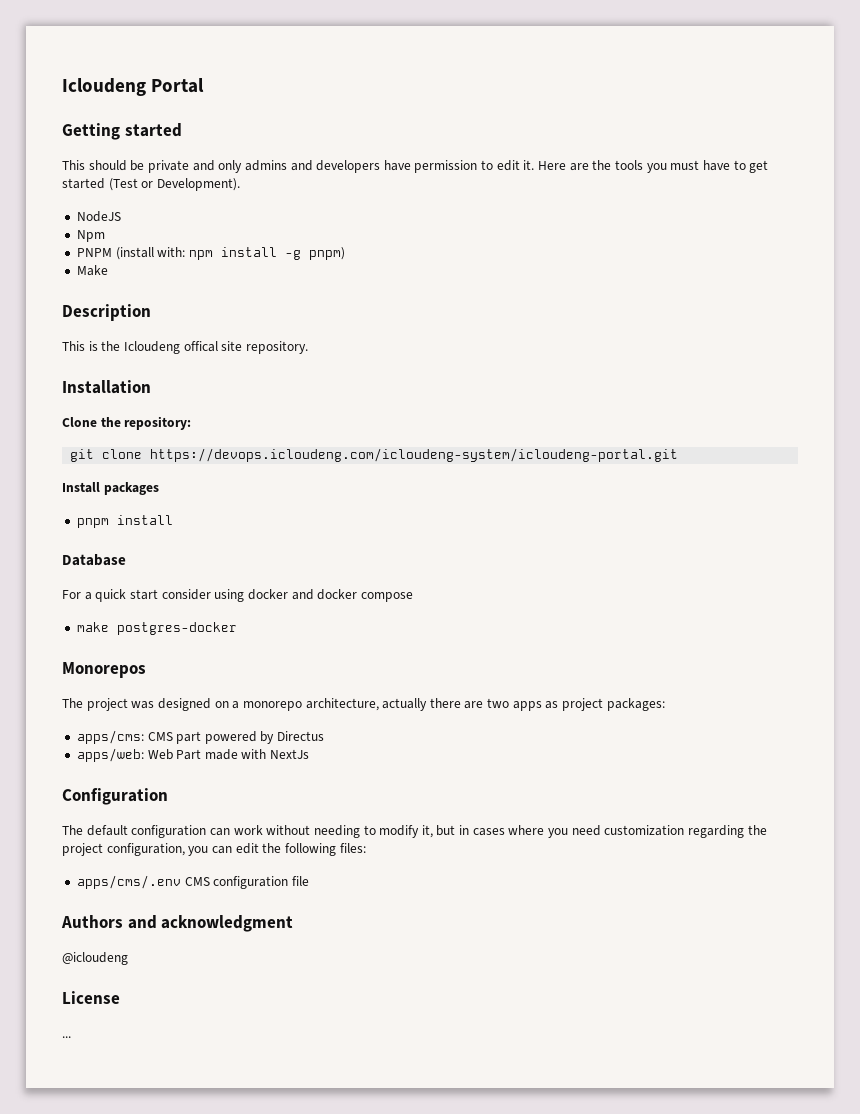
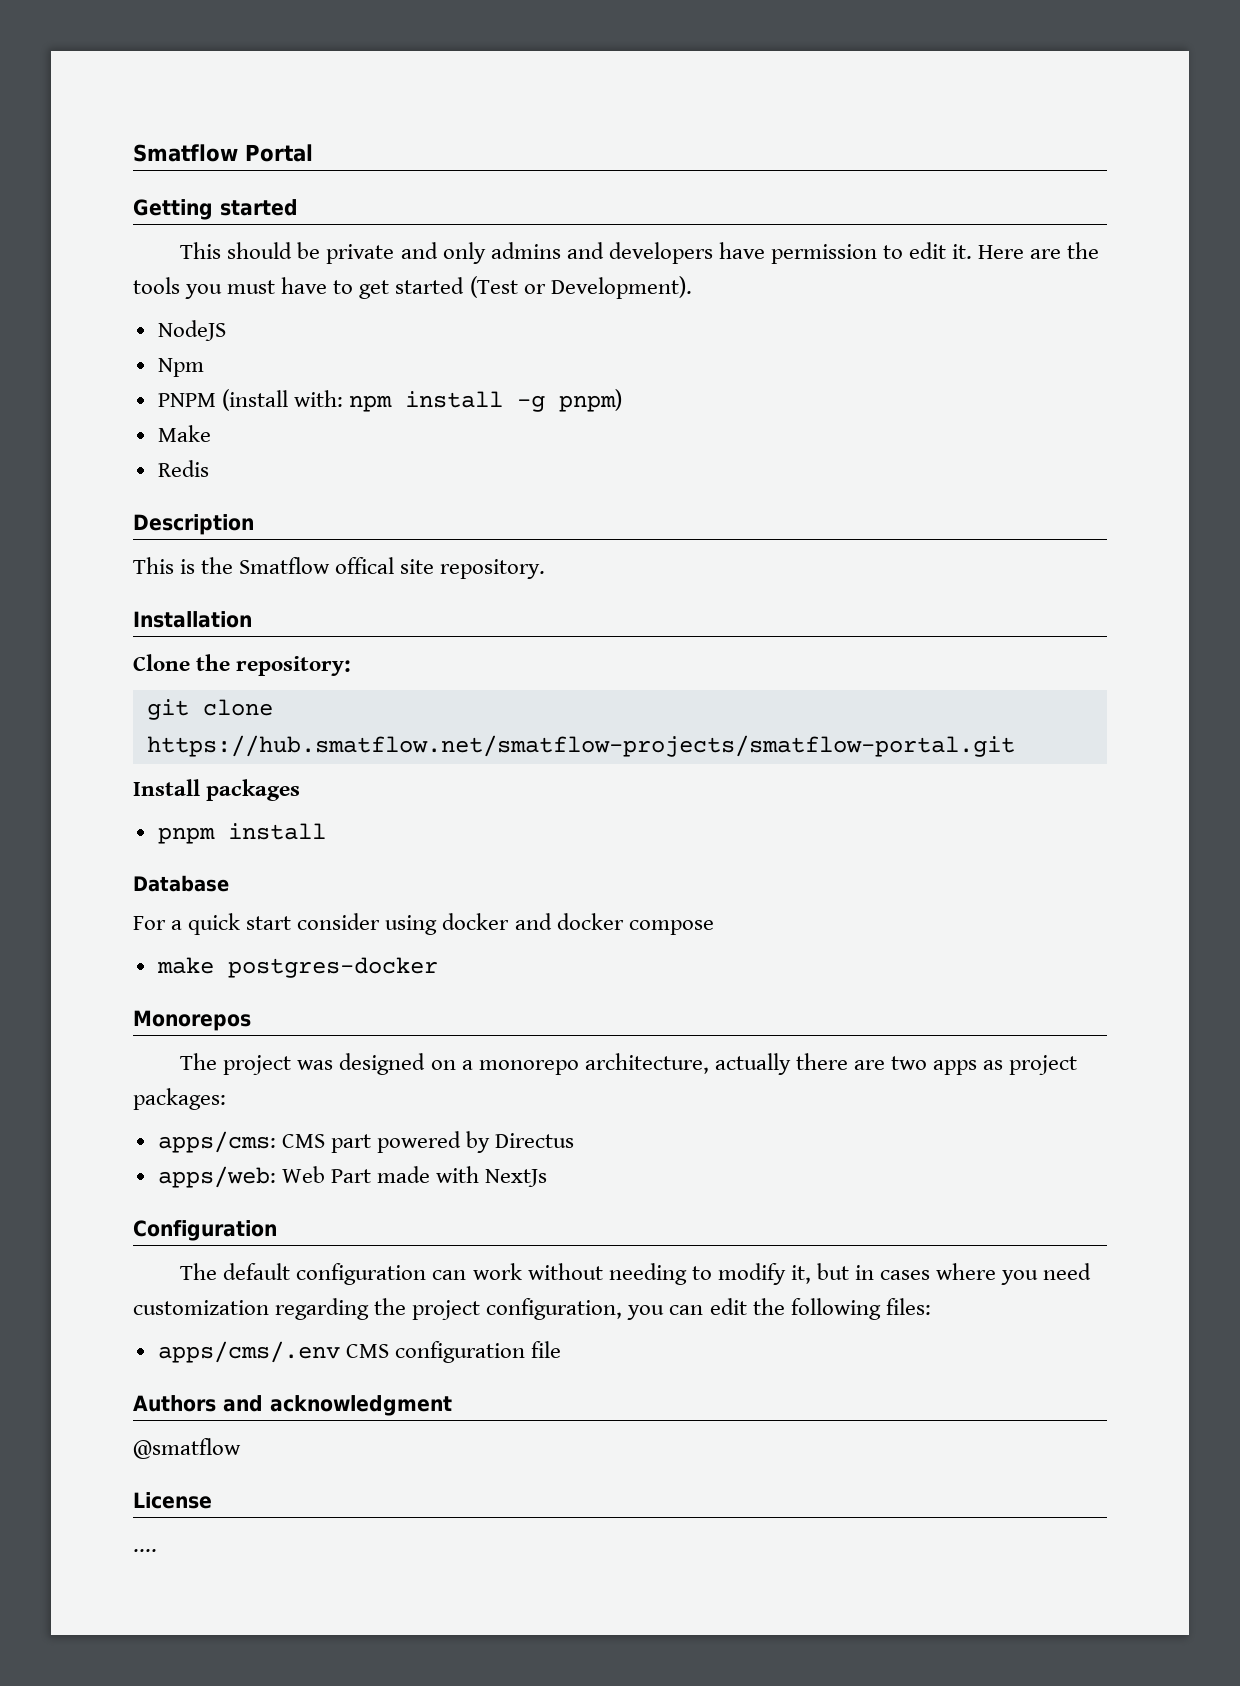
[62,78,146,96] Icloudeng -> [133,144,238,162] Smatflow
(108, 270) none -> [157,460,209,477] // Redis
[123,341,180,354] Icloudeng -> [239,557,331,574] Smatflow
[150,448,679,462] https://devops.icloudeng.com/icloudeng-system/icloudeng-portal.git -> [146,735,1015,757] https://hub.smatflow.net/smatflow-projects/smatflow-portal.git
[62,952,128,965] @icloudeng -> [133,1438,241,1459] @smatflow
[62,1036,71,1038] ... -> [133,1549,157,1552] ....

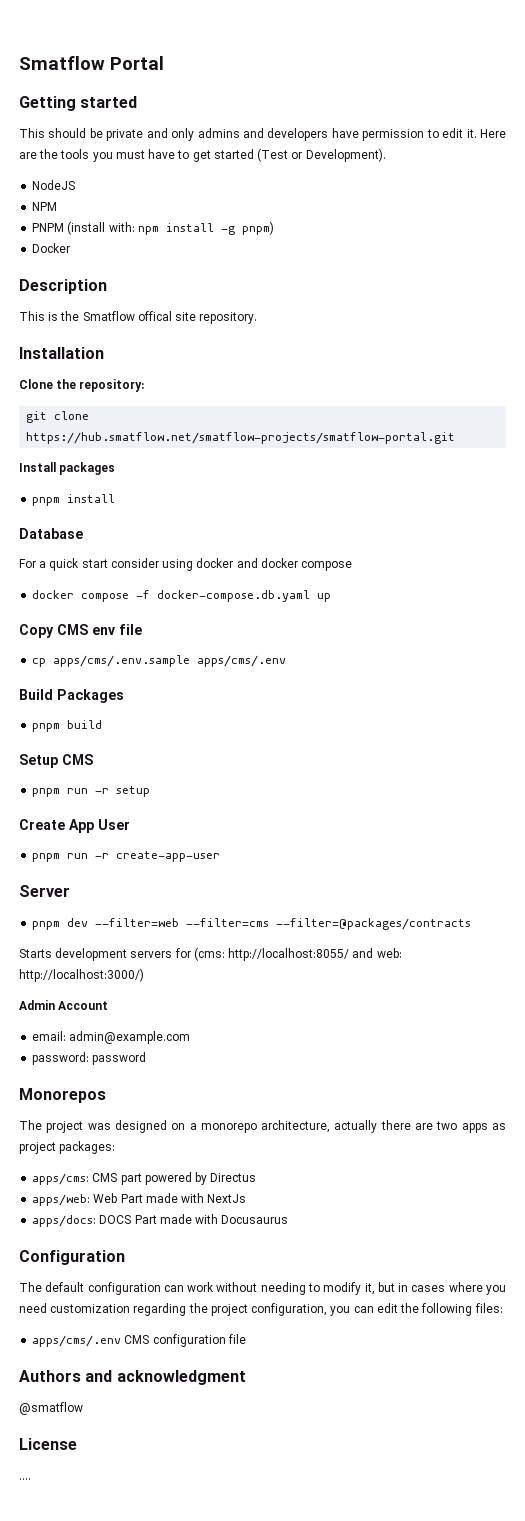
[157,358,204,377] Npm -> [32,202,58,211] NPM
[157,425,211,442] [157,460,209,477] Make // Redis -> [32,243,71,253] Docker
[156,957,438,978] make postgres-docker -> [32,590,332,602] [19,624,142,638] [32,655,287,667] [19,689,124,703] [32,720,103,732] [19,754,93,768] [32,786,151,797] [19,819,130,833] [32,851,221,862] [19,885,70,897] [32,918,472,930] [19,947,402,961] [19,968,144,982] [19,1000,109,1010] [32,1031,191,1044] [32,1052,147,1065] docker compose -f docker-compose.db.yaml up // Copy CMS env file // cp apps/cms/.env.sample apps/cms/.env // Build Packages // pnpm build // Setup CMS // pnpm run -r setup // Create App User // pnpm run -r create-app-user // Server // pnpm dev --filter=web --filter=cms --filter=@packages/contracts // Starts development servers for (cms: http://localhost:8055/ and web: http://localhost:3000/) // Admin Account // email: admin@example.com // password: password
(548, 1178) none -> [32,1214,289,1227] // apps/docs: DOCS Part made with Docusaurus

